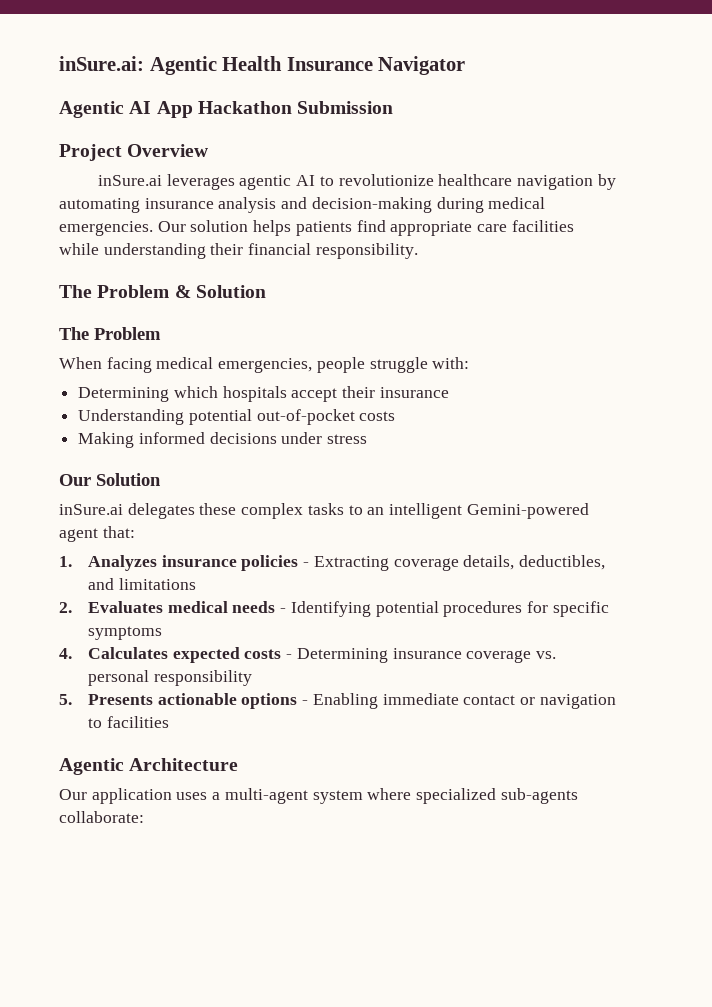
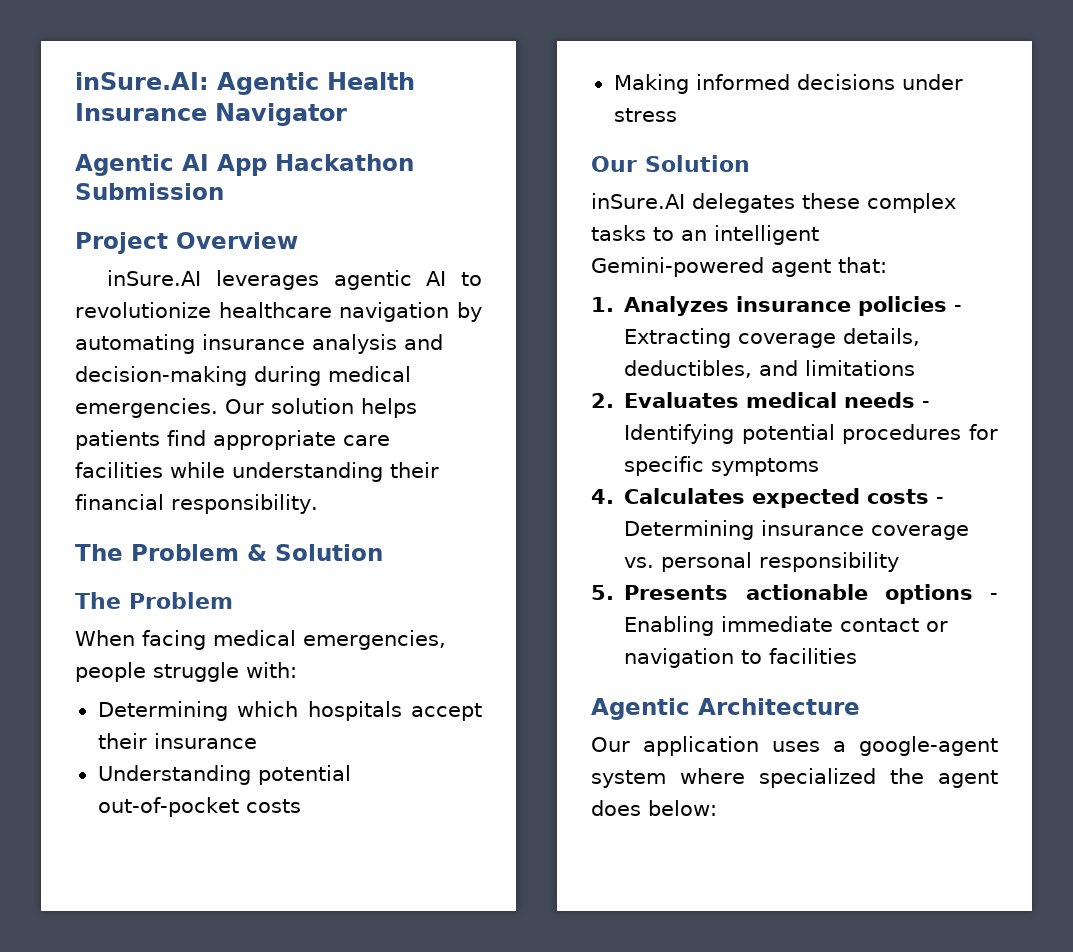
[59,56,144,71] inSure.ai: -> [75,72,209,90] inSure.AI:
[97,175,162,186] inSure.ai -> [107,270,202,286] inSure.AI
[59,504,123,515] inSure.ai -> [591,193,685,209] inSure.AI
[224,788,308,804] multi-agent -> [859,736,998,756] google-agent
[500,788,578,804] [59,811,144,823] sub-agents collaborate: -> [890,768,998,788] [591,800,717,816] the agent does below:

